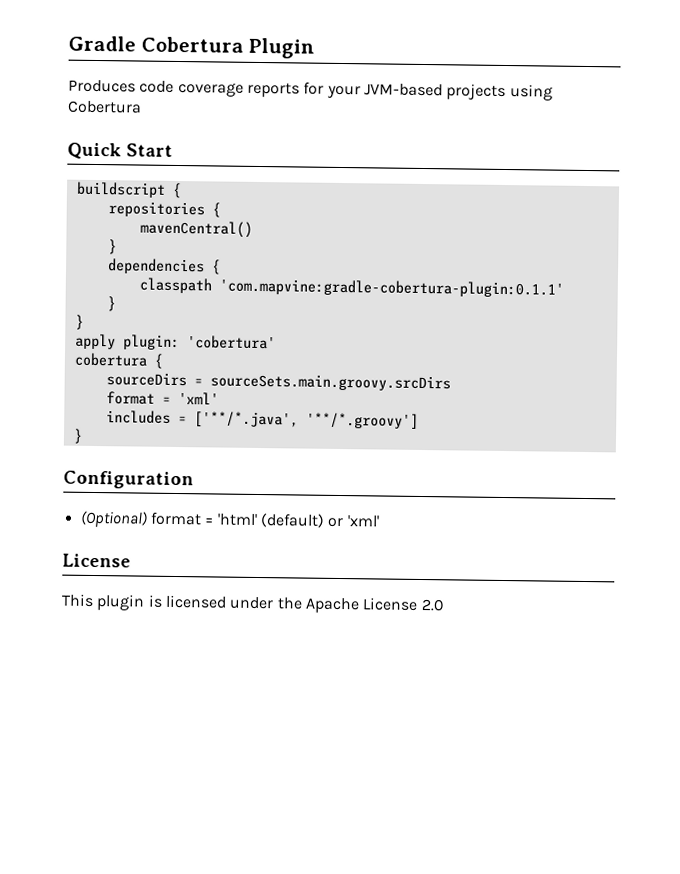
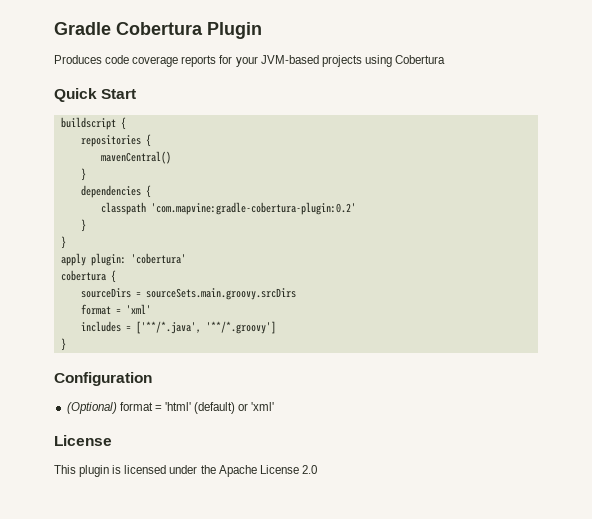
[218,278,564,298] 'com.mapvine:gradle-cobertura-plugin:0.1.1' -> [150,202,356,215] 'com.mapvine:gradle-cobertura-plugin:0.2'

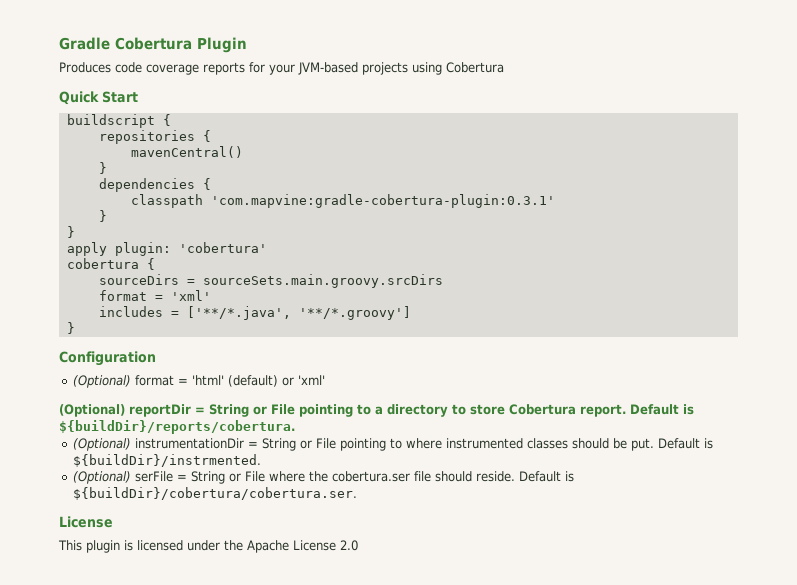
[150,202,356,215] 'com.mapvine:gradle-cobertura-plugin:0.2' -> [210,194,555,208] 'com.mapvine:gradle-cobertura-plugin:0.3.1'
(275, 406) none -> [59,404,694,417] [59,420,295,434] [72,438,713,451] [72,454,261,467] [72,471,574,484] [72,487,357,500] // (Optional) reportDir = String or File pointing to a directory to store Cobertura report. Default is ${buildDir}/reports/cobertura. // (Optional) instrumentationDir = String or File pointing to where instrumented classes should be put. Default is ${buildDir}/instrmented. // (Optional) serFile = String or File where the cobertura.ser file should reside. Default is ${buildDir}/cobertura/cobertura.ser.

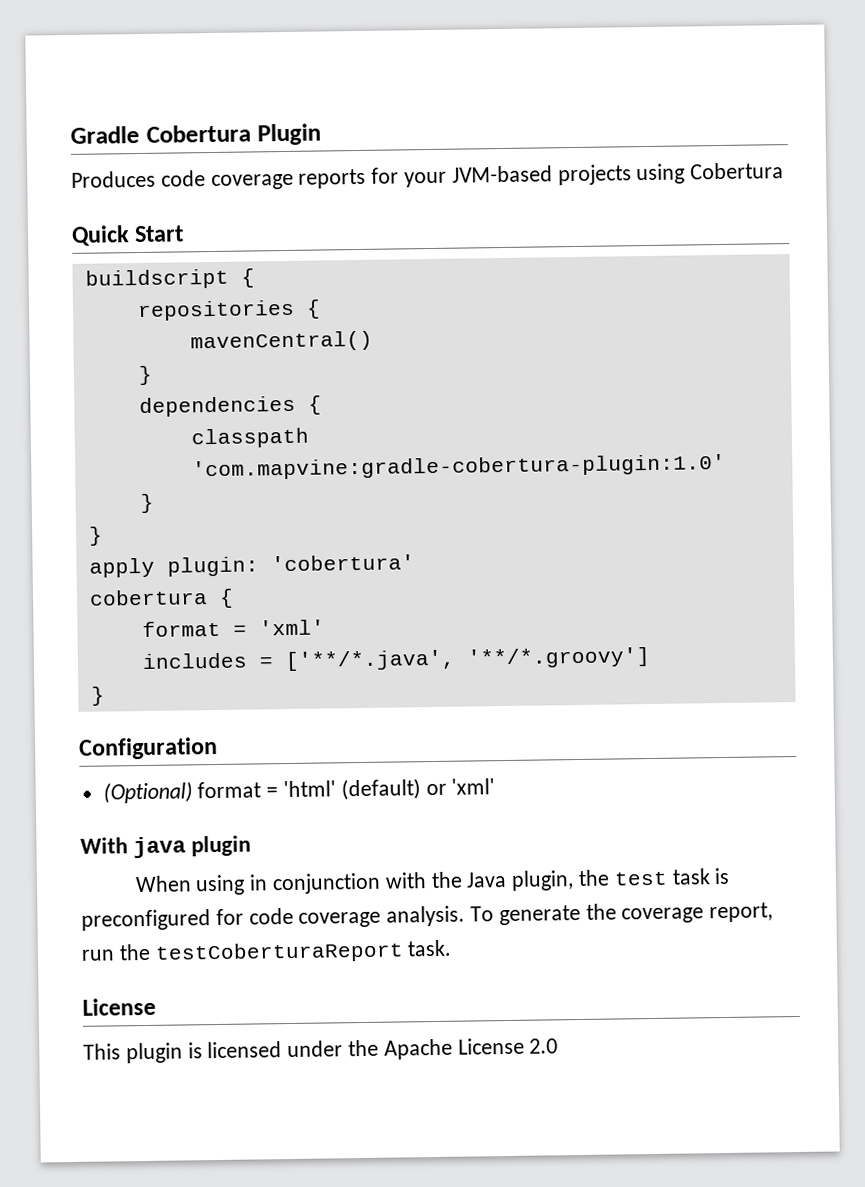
[210,194,555,208] 'com.mapvine:gradle-cobertura-plugin:0.3.1' -> [191,453,726,481] 'com.mapvine:gradle-cobertura-plugin:1.0'
[98,274,443,288] // sourceDirs = sourceSets.main.groovy.srcDirs -> (234, 598) none
[59,404,694,417] [59,420,295,434] [72,438,713,451] [72,454,261,467] [72,471,574,484] [72,487,357,500] (Optional) reportDir = String or File pointing to a directory to store Cobertura report. Default is ${buildDir}/reports/cobertura. // (Optional) instrumentationDir = String or File pointing to where instrumented classes should be put. Default is ${buildDir}/instrmented. // (Optional) serFile = String or File where the cobertura.ser file should reside. Default is ${buildDir}/cobertura/cobertura.ser. -> [80,835,252,859] [134,867,731,896] [81,902,774,931] [81,939,452,964] With java plugin // When using in conjunction with the Java plugin, the test task is preconfigured for code coverage analysis. To generate the coverage report, run the testCoberturaReport task.

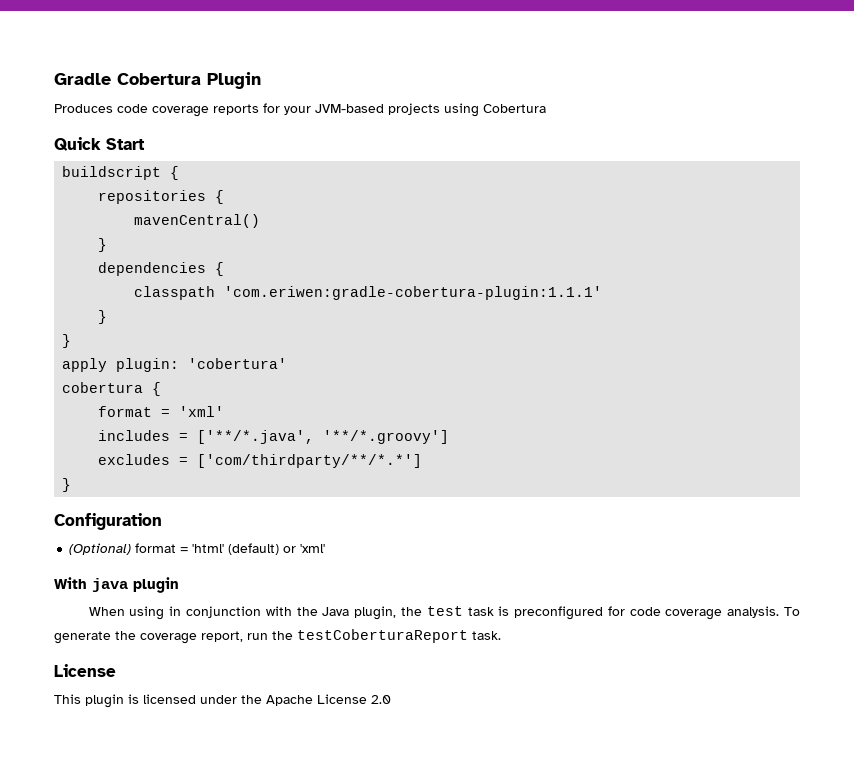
[191,453,726,481] 'com.mapvine:gradle-cobertura-plugin:1.0' -> [224,286,603,300] 'com.eriwen:gradle-cobertura-plugin:1.1.1'
(651, 658) none -> [98,454,423,468] // excludes = ['com/thirdparty/**/*.*']

